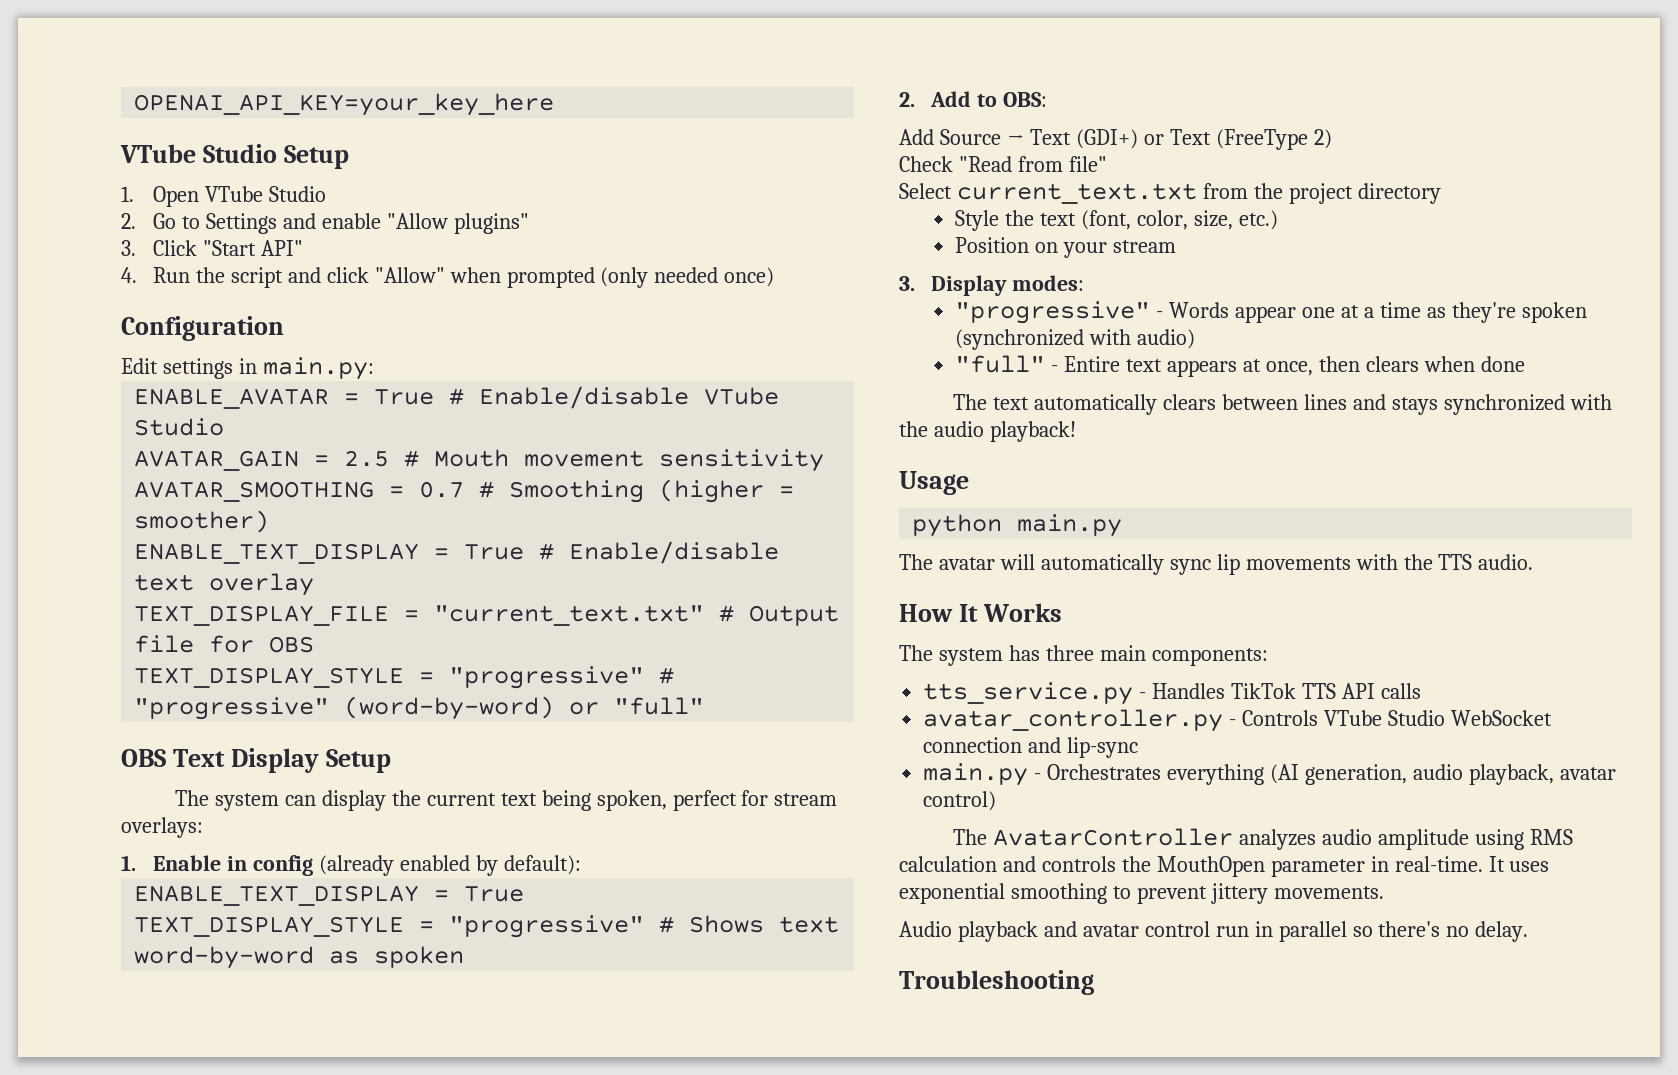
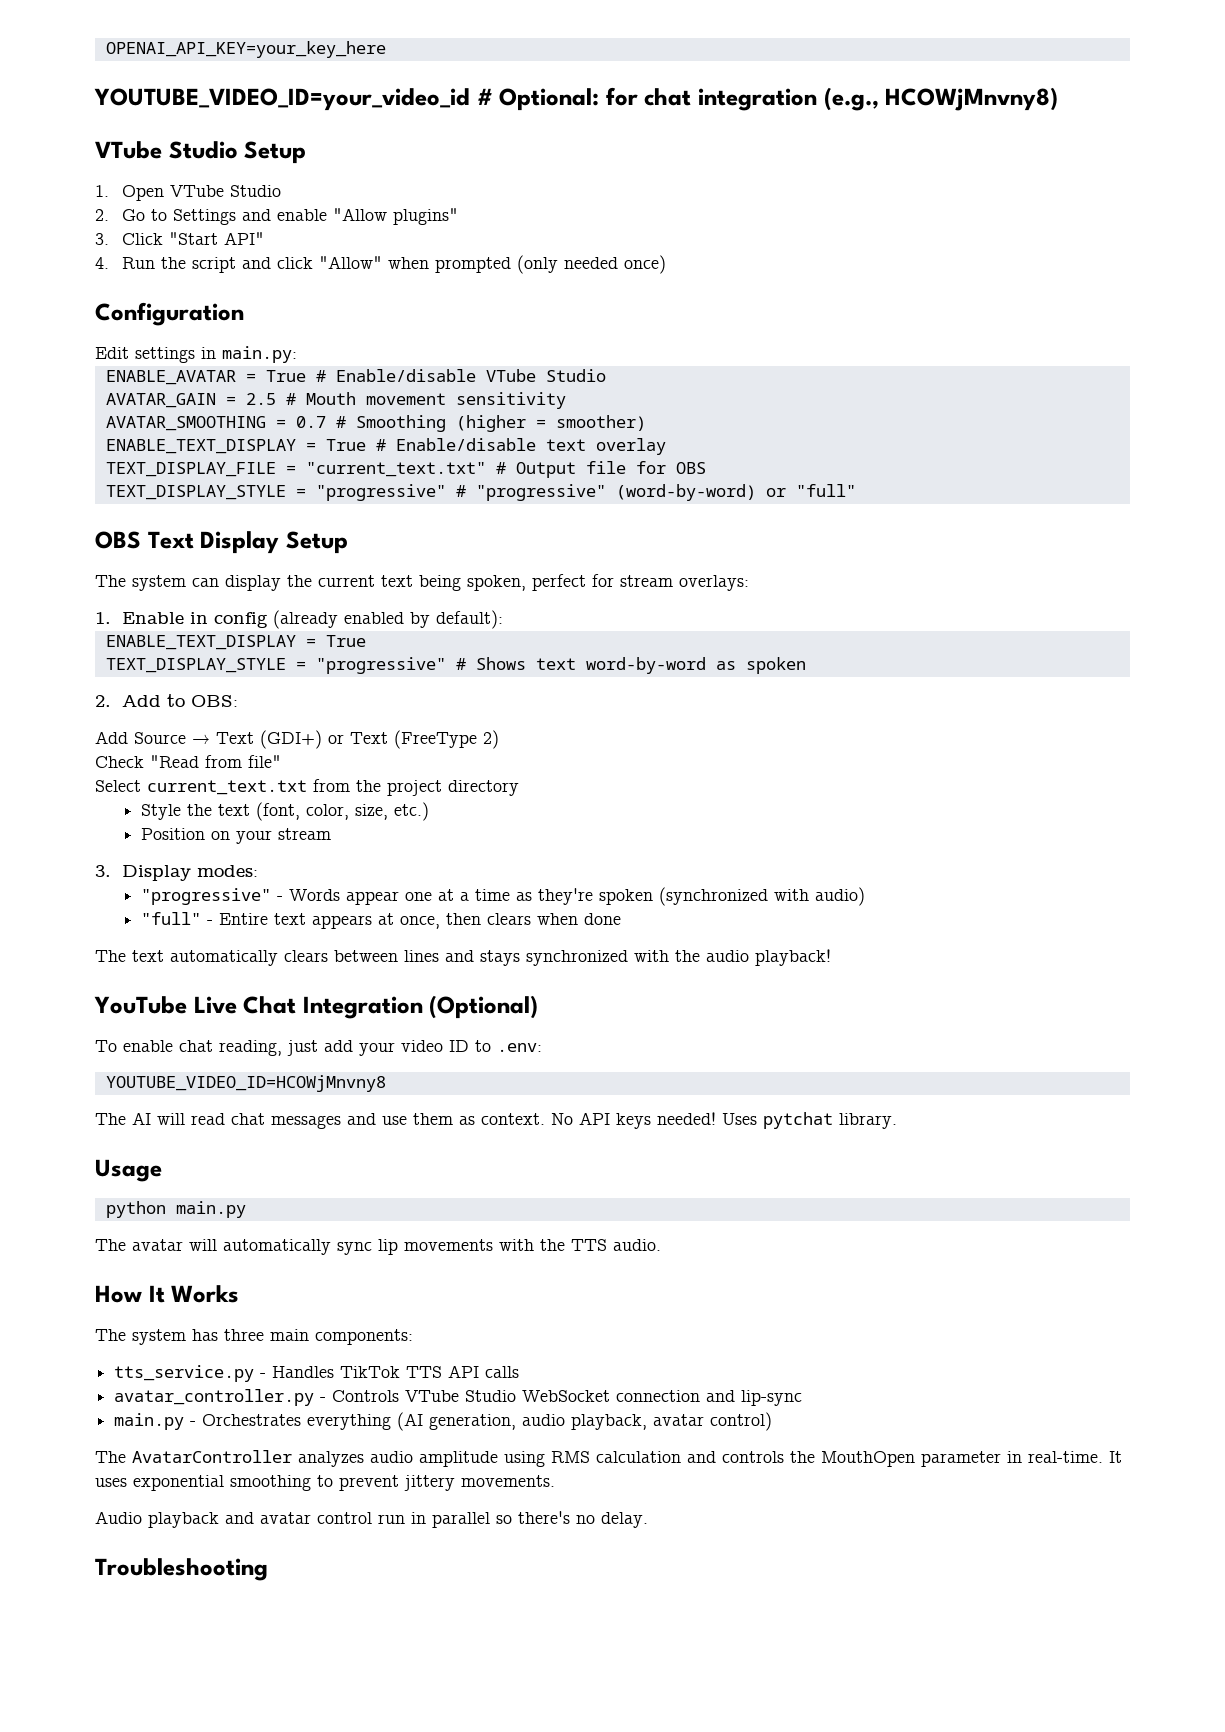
(555, 104) none -> [94,87,1059,111] // YOUTUBE_VIDEO_ID=your_video_id # Optional: for chat integration (e.g., HCOWjMnvny8)
(1076, 431) none -> [94,995,539,1019] [95,1040,542,1056] [105,1075,386,1092] [95,1112,897,1129] // YouTube Live Chat Integration (Optional) // To enable chat reading, just add your video ID to .env: // YOUTUBE_VIDEO_ID=HCOWjMnvny8 // The AI will read chat messages and use them as context. No API keys needed! Uses pytchat library.

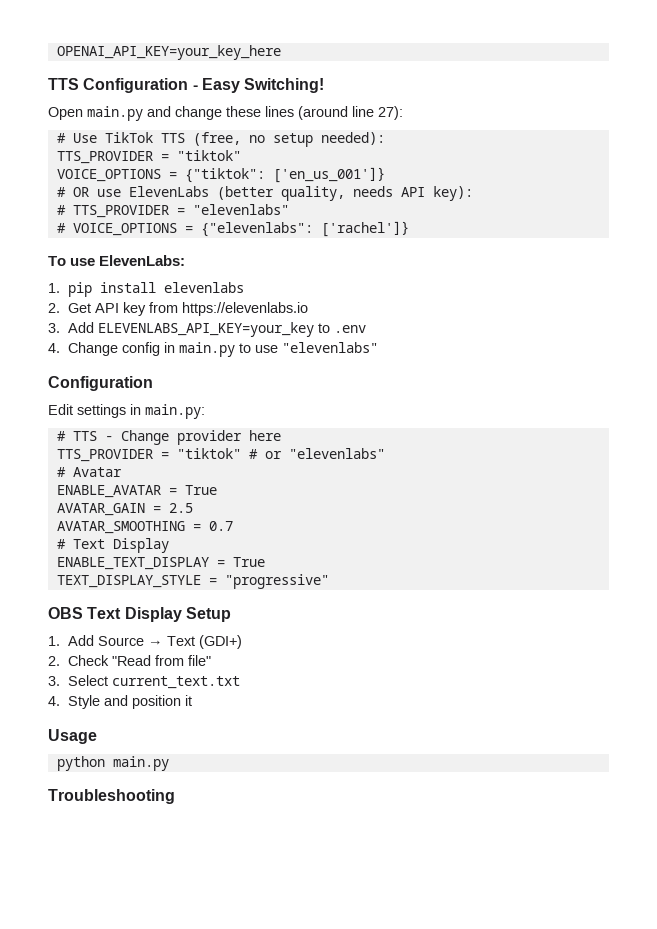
[94,87,1059,111] [95,141,307,164] [95,185,281,201] [95,208,458,225] [95,232,264,245] [95,255,666,274] YOUTUBE_VIDEO_ID=your_video_id # Optional: for chat integration (e.g., HCOWjMnvny8) // VTube Studio Setup // 1. Open VTube Studio // 2. Go to Settings and enable "Allow plugins" // 3. Click "Start API" // 4. Run the script and click "Allow" when prompted (only needed once) -> [48,78,325,93] [48,106,403,121] [56,132,385,147] [56,150,241,164] [56,167,385,183] [56,186,473,201] [56,204,289,218] [56,221,409,237] [48,255,186,266] [48,282,245,297] [48,302,309,316] [48,322,367,337] [48,342,379,357] TTS Configuration - Easy Switching! // Open main.py and change these lines (around line 27): // # Use TikTok TTS (free, no setup needed): // TTS_PROVIDER = "tiktok" // VOICE_OPTIONS = {"tiktok": ['en_us_001']} // # OR use ElevenLabs (better quality, needs API key): // # TTS_PROVIDER = "elevenlabs" // # VOICE_OPTIONS = {"elevenlabs": ['rachel']} // To use ElevenLabs: // 1. pip install elevenlabs // 2. Get API key from https://elevenlabs.io // 3. Add ELEVENLABS_API_KEY=your_key to .env // 4. Change config in main.py to use "elevenlabs"
(297, 354) none -> [56,430,281,445] [56,448,385,462] [56,467,122,477] // # TTS - Change provider here // TTS_PROVIDER = "tiktok" # or "elevenlabs" // # Avatar
[315,369,606,382] # Enable/disable VTube Studio -> (217, 490) none
[285,392,566,409] # Mouth movement sensitivity -> (193, 508) none
[335,415,646,432] [105,438,666,455] [105,461,706,478] [105,484,856,501] [95,531,348,554] [95,574,749,591] [95,610,503,629] # Smoothing (higher = smoother) // ENABLE_TEXT_DISPLAY = True # Enable/disable text overlay // TEXT_DISPLAY_FILE = "current_text.txt" # Output file for OBS // TEXT_DISPLAY_STYLE = "progressive" # "progressive" (word-by-word) or "full" // OBS Text Display Setup // The system can display the current text being spoken, perfect for stream overlays: // 1. Enable in config (already enabled by default): -> [56,538,169,553] // # Text Display
[455,657,806,674] [95,694,238,707] # Shows text word-by-word as spoken // 2. Add to OBS: // -> [48,607,231,622] [48,636,60,646] // OBS Text Display Setup // 1.
[328,730,499,749] or Text (FreeType 2) // -> [48,656,60,666] // 2.
(281, 761) none -> [48,676,60,686] 3.
[313,779,519,796] [140,802,429,821] [140,828,331,844] [95,865,258,881] [140,887,865,906] [140,912,621,929] [95,949,831,966] [94,995,539,1019] [95,1040,542,1056] [105,1075,386,1092] [95,1112,897,1129] [95,1159,162,1182] [105,1201,246,1218] [95,1239,661,1255] [95,1285,240,1303] [95,1329,413,1345] [114,1365,520,1382] [114,1389,803,1406] [114,1412,773,1431] [95,1450,1122,1467] [95,1475,555,1491] [95,1511,648,1528] from the project directory // Style the text (font, color, size, etc.) // Position on your stream // 3. Display modes: // "progressive" - Words appear one at a time as they're spoken (synchronized with audio) // "full" - Entire text appears at once, then clears when done // The text automatically clears between lines and stays synchronized with the audio playback! // YouTube Live Chat Integration (Optional) // To enable chat reading, just add your video ID to .env: // YOUTUBE_VIDEO_ID=HCOWjMnvny8 // The AI will read chat messages and use them as context. No API keys needed! Uses pytchat library. // Usage // python main.py // The avatar will automatically sync lip movements with the TTS audio. // How It Works // The system has three main components: // tts_service.py - Handles TikTok TTS API calls // avatar_controller.py - Controls VTube Studio WebSocket connection and lip-sync // main.py - Orchestrates everything (AI generation, audio playback, avatar control) // The AvatarController analyzes audio amplitude using RMS calculation and controls the MouthOpen parameter in real-time. It uses exponential smoothing to prevent jittery movements. // Audio playback and avatar control run in parallel so there's no delay. -> [48,695,193,709] [48,729,97,744] [56,756,169,771] // 4. Style and position it // Usage // python main.py

